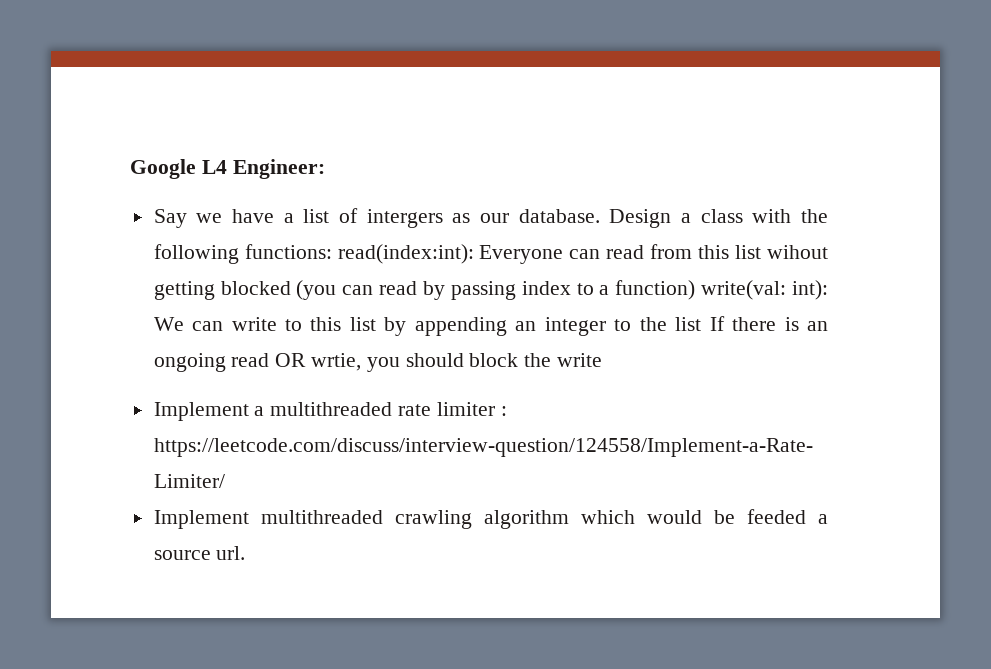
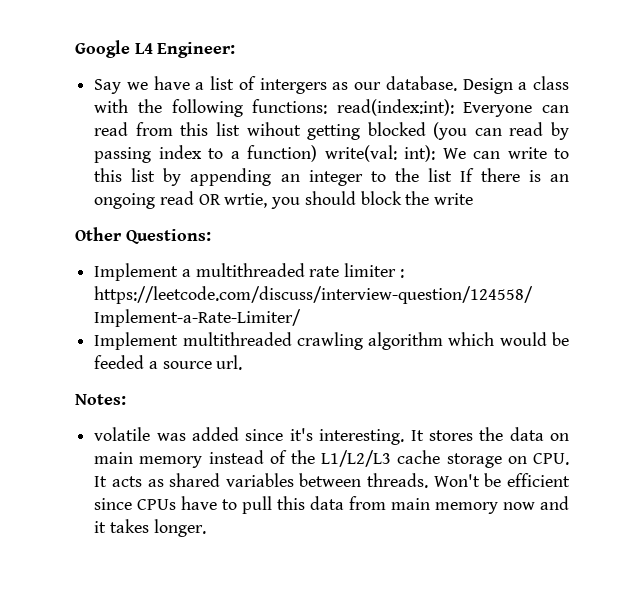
(603, 360) none -> [75,227,211,244] // Other Questions:
(246, 553) none -> [75,394,126,405] [94,427,569,445] [94,450,570,468] [94,473,571,488] [94,496,569,514] [94,519,206,537] // Notes: // volatile was added since it's interesting. It stores the data on main memory instead of the L1/L2/L3 cache storage on CPU. It acts as shared variables between threads. Won't be efficient since CPUs have to pull this data from main memory now and it takes longer.

